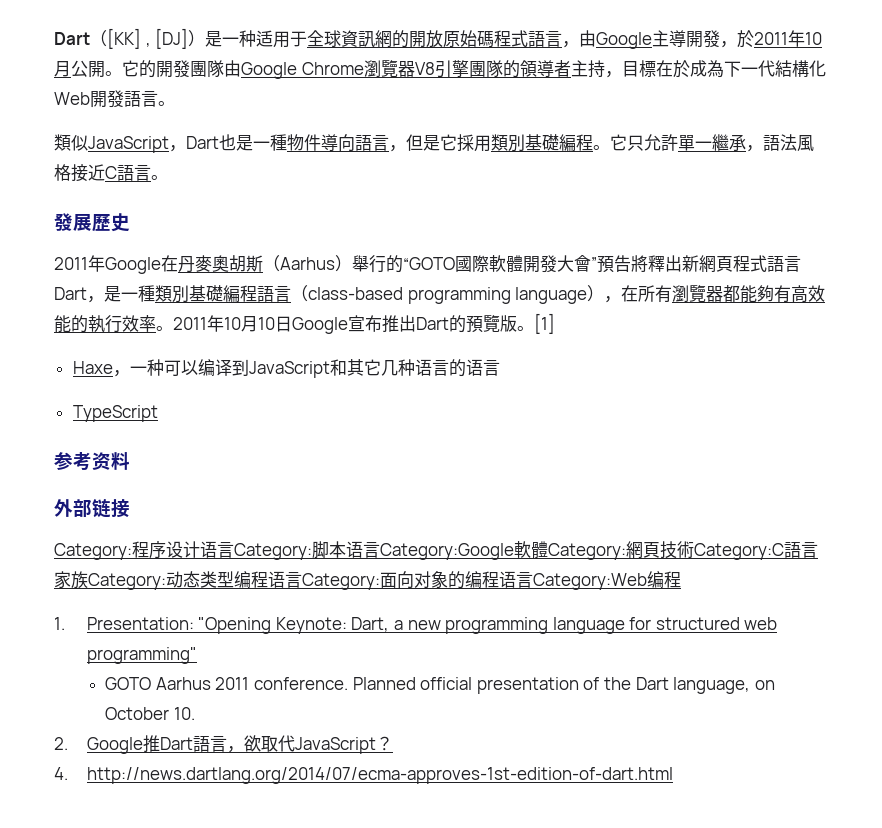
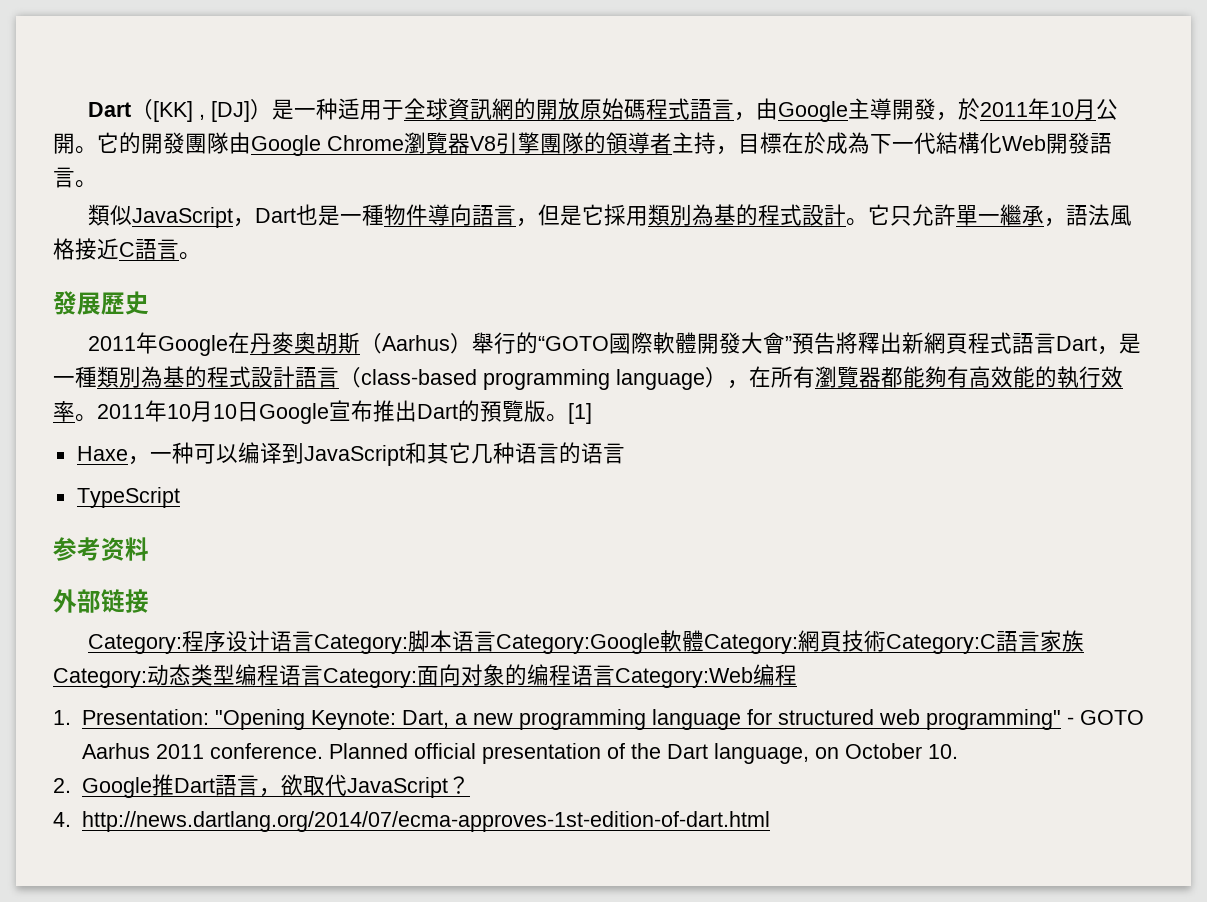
[525,134,593,151] 基礎編程 -> [692,204,847,226] 為基的程式設計
[189,285,257,302] 基礎編程 -> [141,366,295,388] 為基的程式設計
(197, 655) // -> [1066,717,1074,725] -

